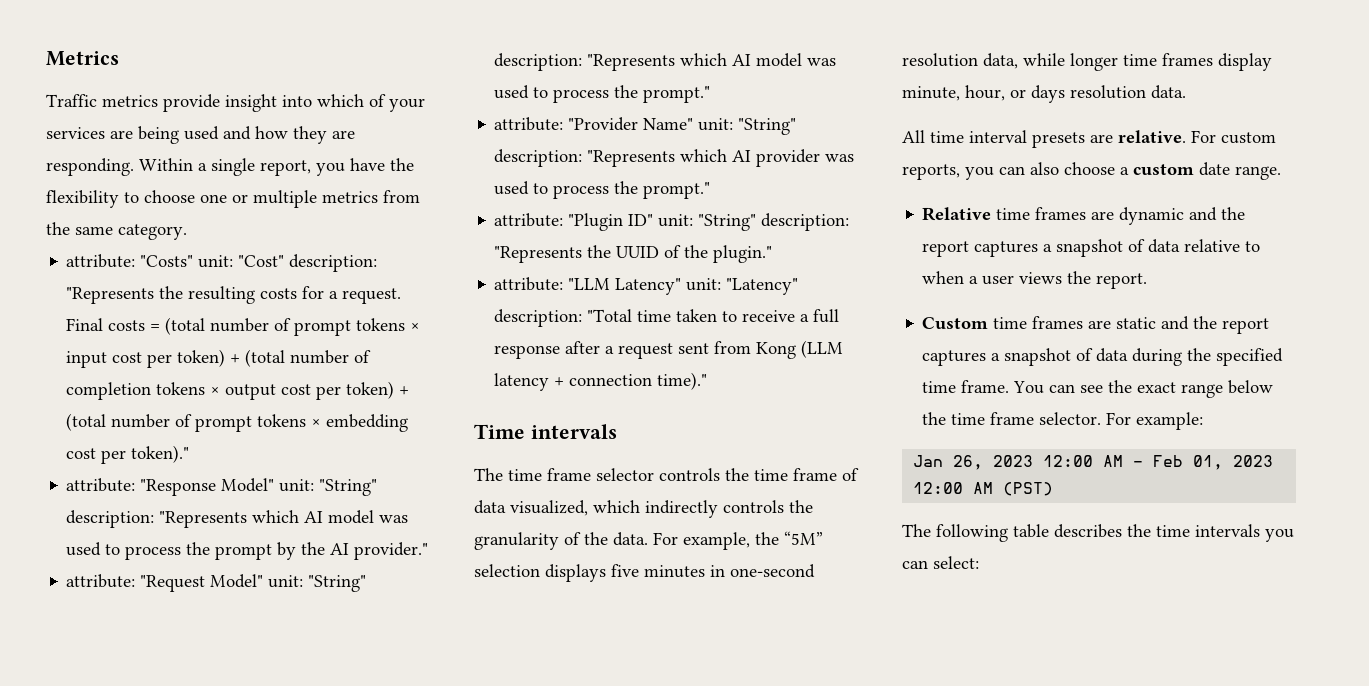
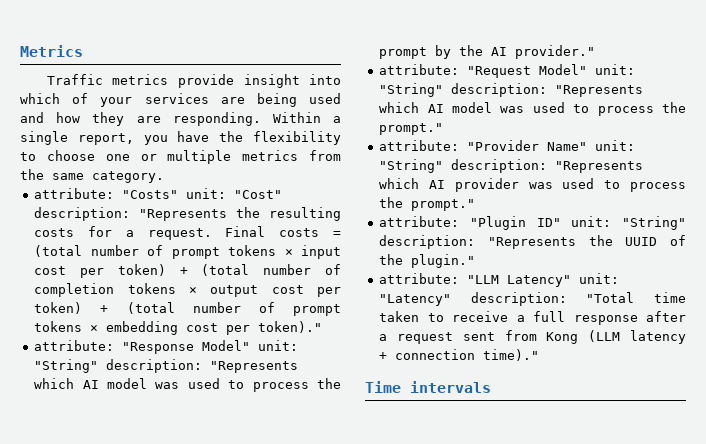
[474,468,859,481] [474,500,813,518] [474,531,823,550] [474,564,815,582] [902,53,1272,71] [902,85,1186,103] [902,130,1276,148] [902,162,1281,180] [922,207,1246,225] [922,239,1261,257] [922,271,1148,289] [922,316,1270,334] [922,348,1284,366] [922,380,1274,398] [922,412,1204,430] [913,455,1274,470] [913,482,1054,496] [902,524,1294,542] [902,556,979,569] // The time frame selector controls the time frame of data visualized, which indirectly controls the granularity of the data. For example, the “5M” selection displays five minutes in one-second resolution data, while longer time frames display minute, hour, or days resolution data. // All time interval presets are relative. For custom reports, you can also choose a custom date range. // Relative time frames are dynamic and the report captures a snapshot of data relative to when a user views the report. // Custom time frames are static and the report captures a snapshot of data during the specified time frame. You can see the exact range below the time frame selector. For example: // Jan 26, 2023 12:00 AM - Feb 01, 2023 12:00 AM (PST) // The following table describes the time intervals you can select: -> (491, 387) none

